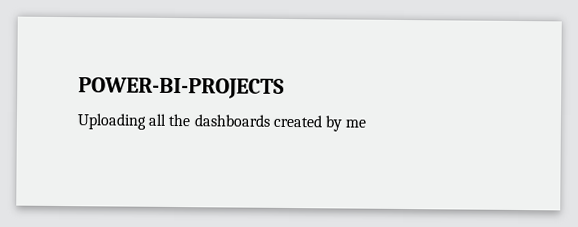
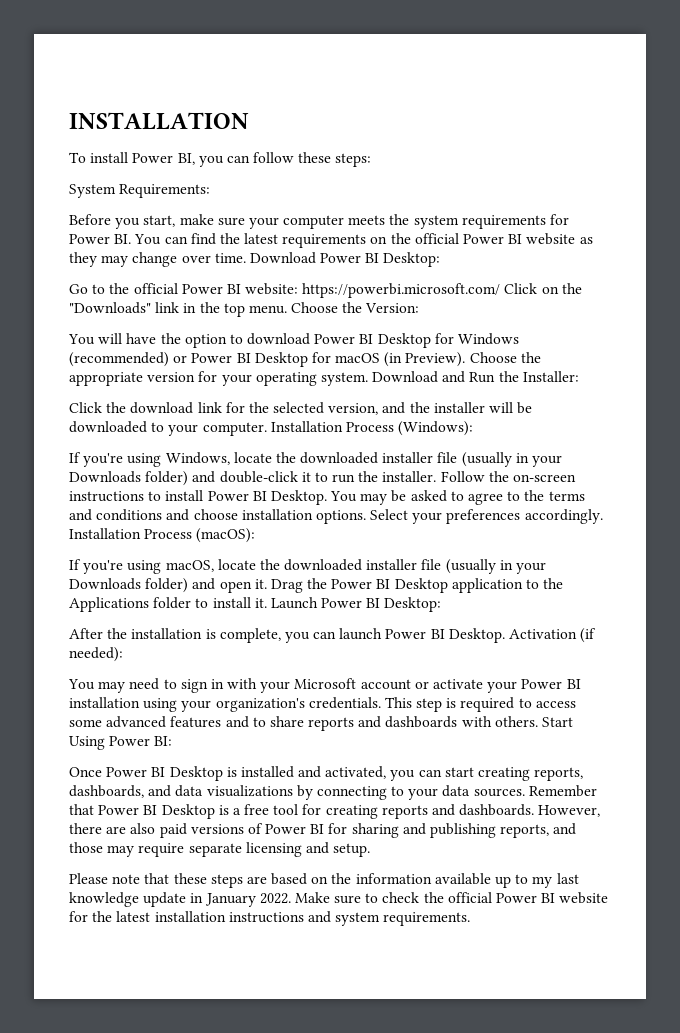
[78,77,285,99] [77,113,367,132] POWER-BI-PROJECTS // Uploading all the dashboards created by me -> [69,112,249,130] [69,152,372,167] [69,184,211,198] [69,214,570,229] [69,233,593,248] [69,252,441,267] [69,283,582,298] [69,302,420,317] [68,333,520,348] [69,352,541,367] [69,371,579,386] [69,402,533,415] [69,421,474,436] [69,452,563,467] [69,471,577,486] [69,490,585,505] [69,509,603,524] [69,528,256,543] [69,559,547,574] [69,578,564,593] [69,597,442,612] [69,628,597,643] [69,647,123,662] [68,678,581,693] [69,697,576,712] [69,716,574,731] [69,736,173,750] [69,766,584,781] [69,785,597,800] [69,804,601,819] [69,823,577,838] [69,842,371,857] [69,873,579,888] [69,892,609,907] [69,911,471,926] INSTALLATION // To install Power BI, you can follow these steps: // System Requirements: // Before you start, make sure your computer meets the system requirements for Power BI. You can find the latest requirements on the official Power BI website as they may change over time. Download Power BI Desktop: // Go to the official Power BI website: https://powerbi.microsoft.com/ Click on the "Downloads" link in the top menu. Choose the Version: // You will have the option to download Power BI Desktop for Windows (recommended) or Power BI Desktop for macOS (in Preview). Choose the appropriate version for your operating system. Download and Run the Installer: // Click the download link for the selected version, and the installer will be downloaded to your computer. Installation Process (Windows): // If you're using Windows, locate the downloaded installer file (usually in your Downloads folder) and double-click it to run the installer. Follow the on-screen instructions to install Power BI Desktop. You may be asked to agree to the terms and conditions and choose installation options. Select your preferences accordingly. Installation Process (macOS): // If you're using macOS, locate the downloaded installer file (usually in your Downloads folder) and open it. Drag the Power BI Desktop application to the Applications folder to install it. Launch Power BI Desktop: // After the installation is complete, you can launch Power BI Desktop. Activation (if needed): // You may need to sign in with your Microsoft account or activate your Power BI installation using your organization's credentials. This step is required to access some advanced features and to share reports and dashboards with others. Start Using Power BI: // Once Power BI Desktop is installed and activated, you can start creating reports, dashboards, and data visualizations by connecting to your data sources. Remember that Power BI Desktop is a free tool for creating reports and dashboards. However, there are also paid versions of Power BI for sharing and publishing reports, and those may require separate licensing and setup. // Please note that these steps are based on the information available up to my last knowledge update in January 2022. Make sure to check the official Power BI website for the latest installation instructions and system requirements.

